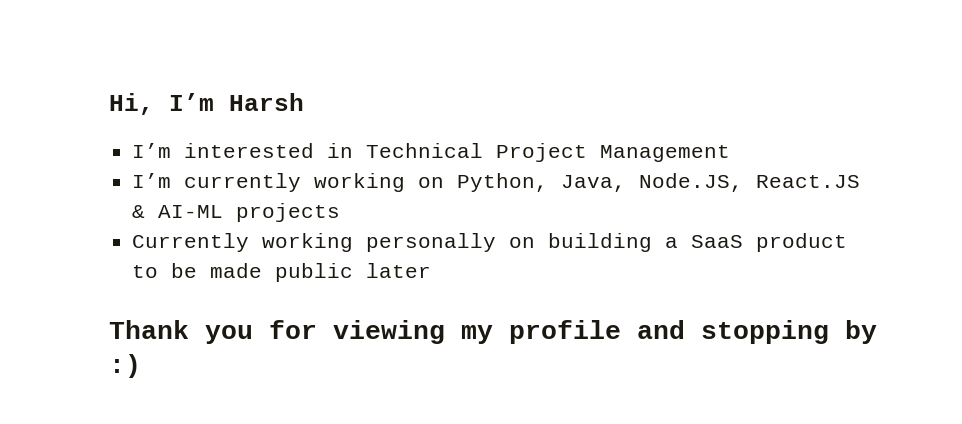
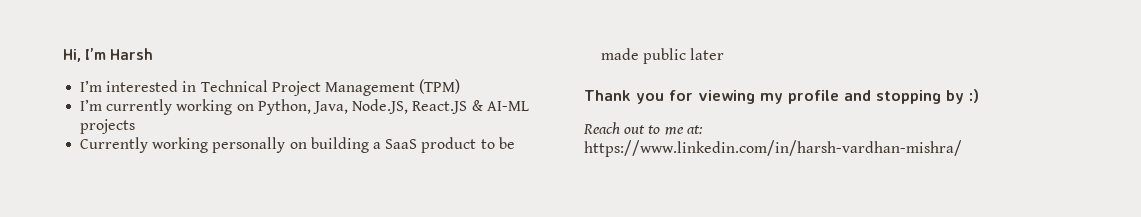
(731, 153) none -> [419,79,461,94] (TPM)
(141, 366) none -> [583,122,703,135] [584,140,962,157] // Reach out to me at: https://www.linkedin.com/in/harsh-vardhan-mishra/

